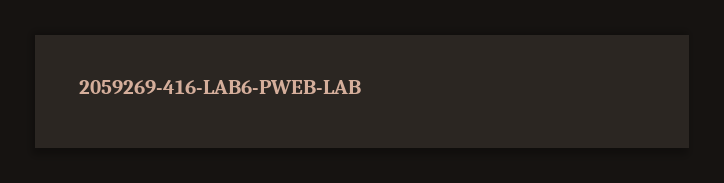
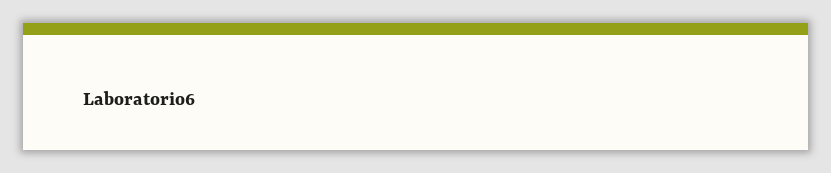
[79,80,361,95] 2059269-416-LAB6-PWEB-LAB -> [83,91,195,105] Laboratorio6

